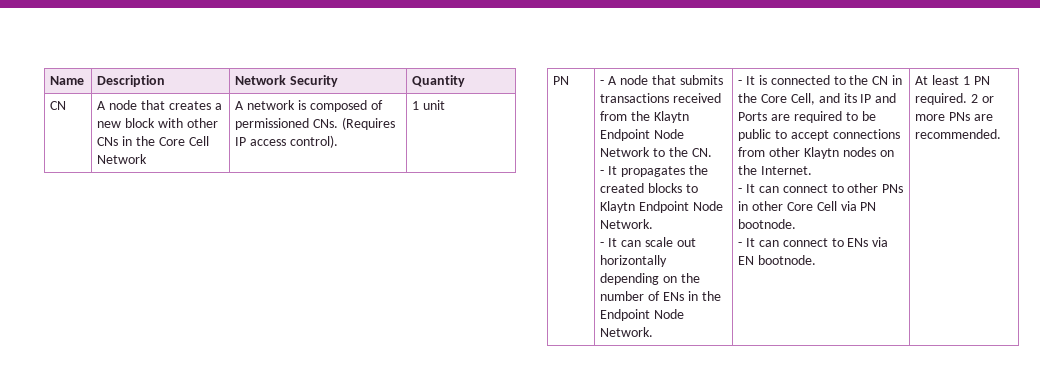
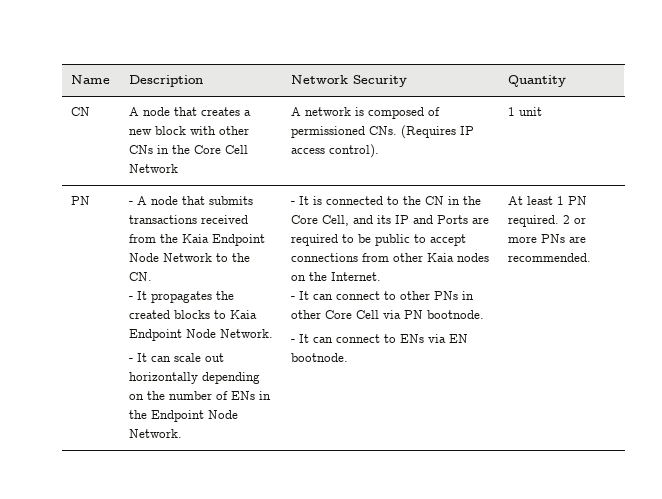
[653,111,689,123] Klaytn -> [182,234,210,243] Kaia
[600,201,636,213] Klaytn -> [230,310,258,319] Kaia
[803,147,839,159] Klaytn -> [427,253,455,262] Kaia

